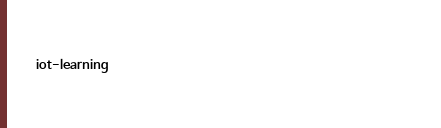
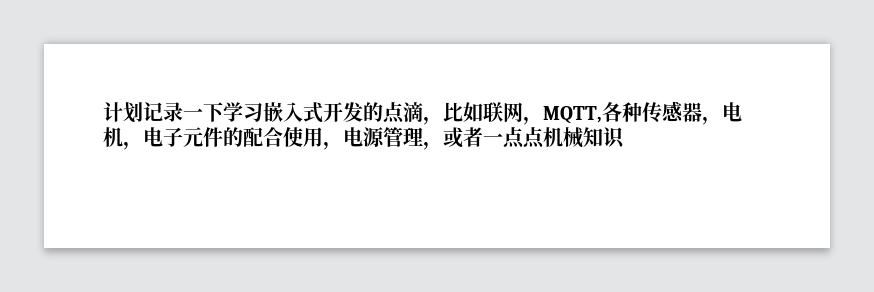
[36,58,109,73] iot-learning -> [103,101,742,125] [103,127,625,150] 计划记录一下学习嵌入式开发的点滴，比如联网，MQTT,各种传感器，电机，电子元件的配合使用，电源管理，或者一点点机械知识

